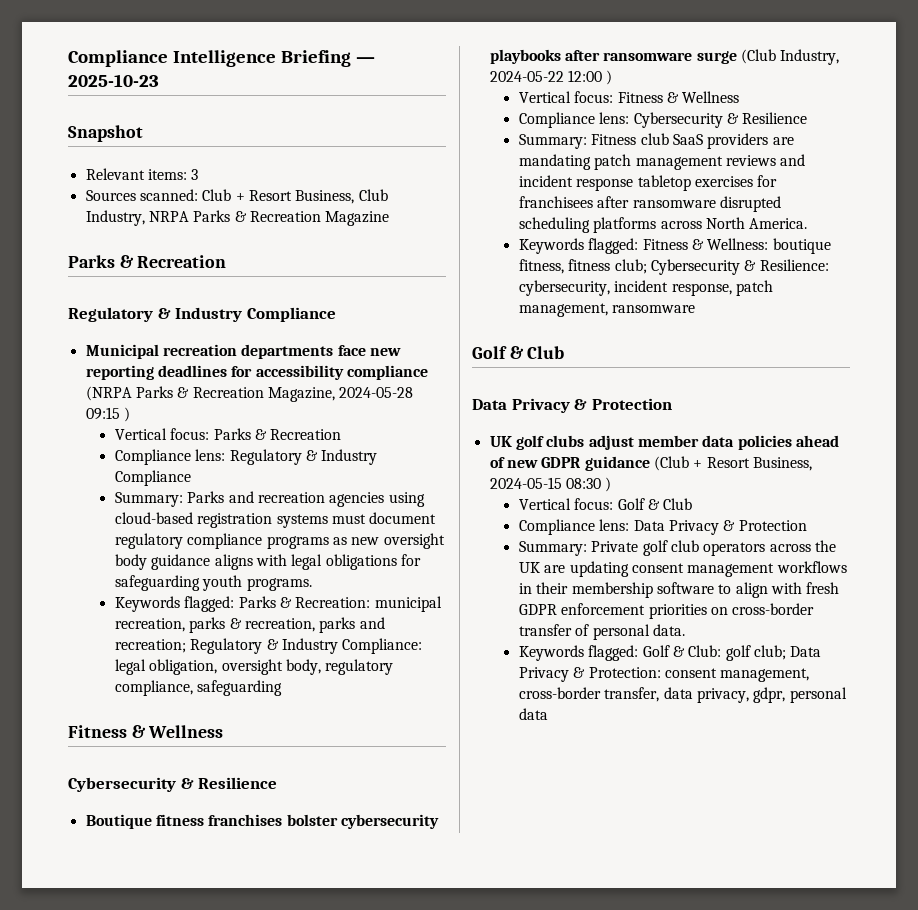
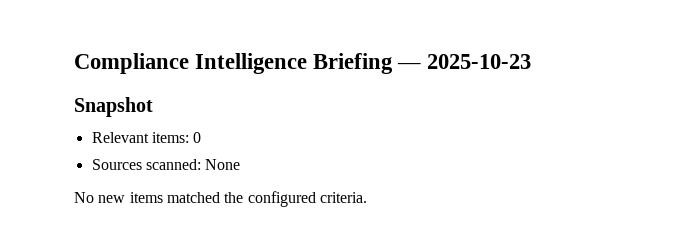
[191,169,199,180] 3 -> [193,132,202,143] 0
[202,189,388,204] [85,210,390,226] [68,255,227,268] [68,307,336,322] [85,344,401,359] [85,365,428,380] [85,386,414,402] [85,407,130,422] [114,428,342,440] [114,449,378,465] [114,470,191,486] [114,491,425,507] [114,512,437,528] [114,533,445,549] [114,554,421,570] [114,575,312,591] [114,596,442,612] [114,617,385,633] [114,638,423,654] [114,659,394,675] [114,680,283,696] [68,725,224,738] [68,777,278,792] [85,814,439,829] [489,49,840,65] [489,70,613,85] [518,91,740,103] [518,112,808,128] [518,133,794,149] [518,154,806,170] [518,175,778,191] [518,196,781,212] [518,217,808,233] [518,238,831,254] [518,259,829,275] [518,280,773,296] [518,303,696,317] [472,346,565,359] [472,398,672,413] [489,435,839,450] [489,456,812,471] [489,477,612,492] [518,498,693,510] [518,519,807,535] [518,540,836,556] [518,561,847,577] [518,582,840,598] [518,603,815,619] [518,624,685,640] [518,645,822,661] [518,667,810,682] [518,687,847,703] [518,708,548,720] Club + Resort Business, Club Industry, NRPA Parks & Recreation Magazine // Parks & Recreation // Regulatory & Industry Compliance // Municipal recreation departments face new reporting deadlines for accessibility compliance (NRPA Parks & Recreation Magazine, 2024-05-28 09:15 ) // Vertical focus: Parks & Recreation // Compliance lens: Regulatory & Industry Compliance // Summary: Parks and recreation agencies using cloud-based registration systems must document regulatory compliance programs as new oversight body guidance aligns with legal obligations for safeguarding youth programs. // Keywords flagged: Parks & Recreation: municipal recreation, parks & recreation, parks and recreation; Regulatory & Industry Compliance: legal obligation, oversight body, regulatory compliance, safeguarding // Fitness & Wellness // Cybersecurity & Resilience // Boutique fitness franchises bolster cybersecurity playbooks after ransomware surge (Club Industry, 2024-05-22 12:00 ) // Vertical focus: Fitness & Wellness // Compliance lens: Cybersecurity & Resilience // Summary: Fitness club SaaS providers are mandating patch management reviews and incident response tabletop exercises for franchisees after ransomware disrupted scheduling platforms across North America. // Keywords flagged: Fitness & Wellness: boutique fitness, fitness club; Cybersecurity & Resilience: cybersecurity, incident response, patch management, ransomware // Golf & Club // Data Privacy & Protection // UK golf clubs adjust member data policies ahead of new GDPR guidance (Club + Resort Business, 2024-05-15 08:30 ) // Vertical focus: Golf & Club // Compliance lens: Data Privacy & Protection // Summary: Private golf club operators across the UK are updating consent management workflows in their membership software to align with fresh GDPR enforcement priorities on cross-border transfer of personal data. // Keywords flagged: Golf & Club: golf club; Data Privacy & Protection: consent management, cross-border transfer, data privacy, gdpr, personal data -> [205,159,241,170] [74,191,367,207] None // No new items matched the configured criteria.

